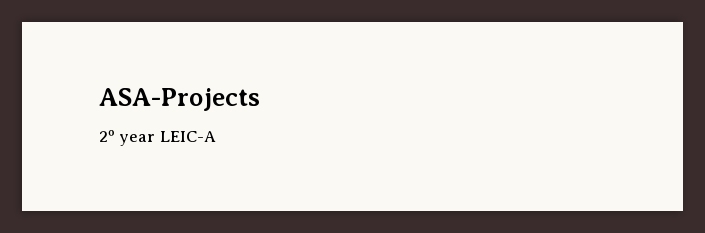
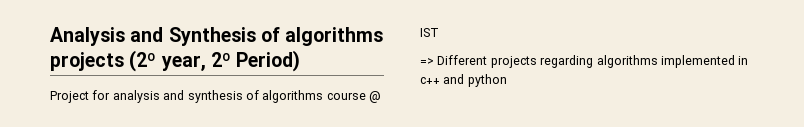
[99,88,260,111] [99,130,216,146] ASA-Projects // 2º year LEIC-A -> [50,27,384,46] [50,50,301,72] [50,90,381,103] [420,28,439,37] [420,55,749,68] [420,74,507,87] Analysis and Synthesis of algorithms projects (2º year, 2º Period) // Project for analysis and synthesis of algorithms course @ IST // => Different projects regarding algorithms implemented in c++ and python

